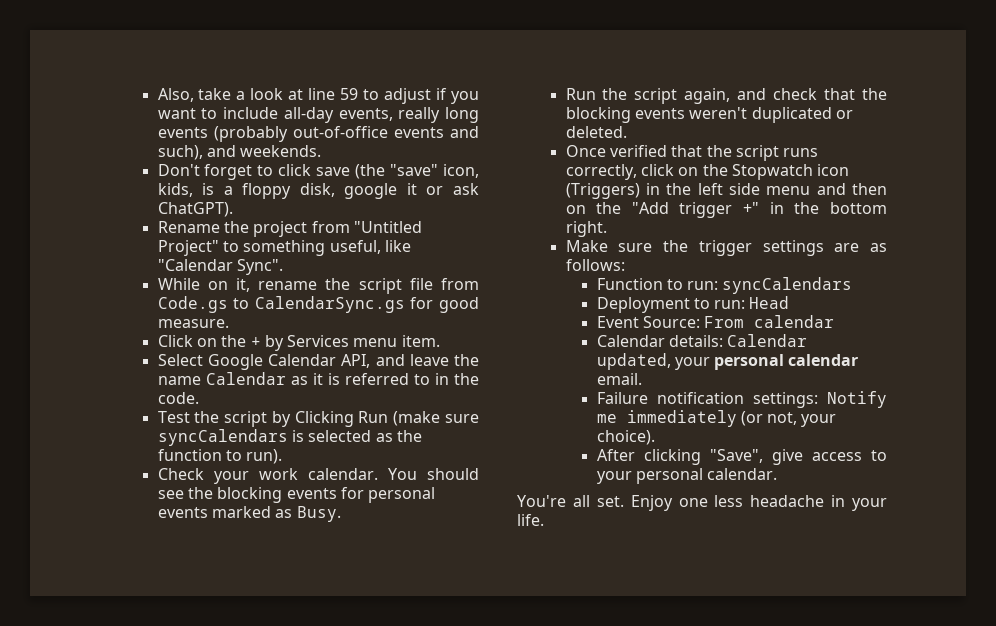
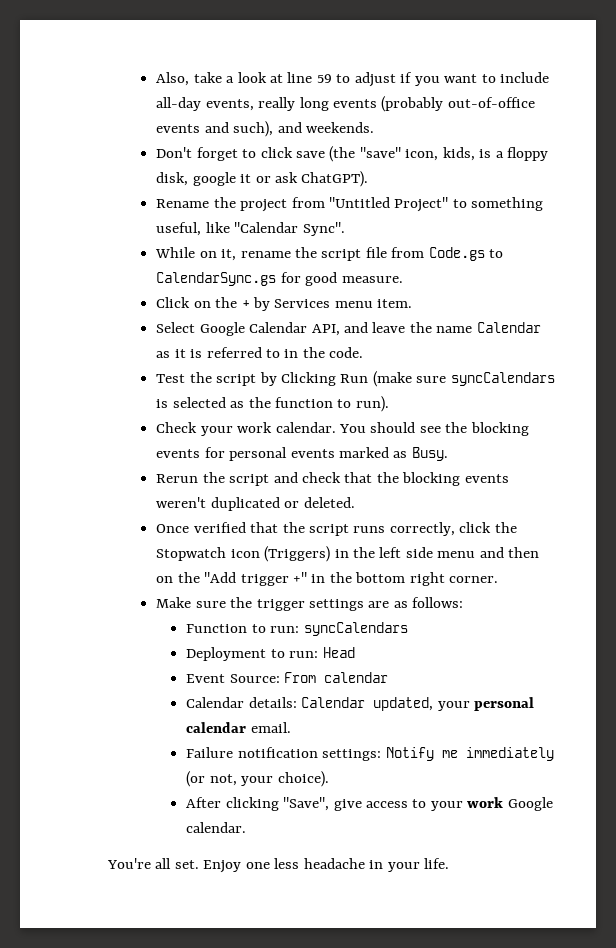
[565,88,731,104] Run the script again, -> [156,472,270,486] Rerun the script
[678,167,699,176] on -> (492, 527) none
[565,221,607,237] right. -> [409,572,499,586] right corner.
[635,468,703,484] personal -> [467,797,553,811] work Google

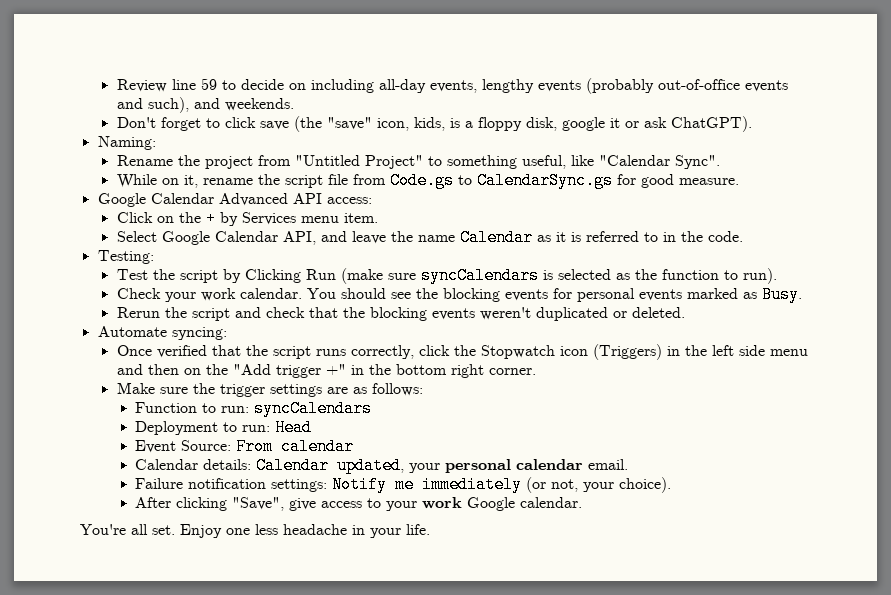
[156,72,550,87] [156,97,329,111] Also, take a look at line 59 to adjust if you want to include all-day events, really long -> [116,78,534,93] Review line 59 to decide on including all-day events, lengthy
(369, 179) none -> [97,136,156,150] // Naming:
(403, 279) none -> [97,193,372,207] // Google Calendar Advanced API access:
(364, 352) none -> [97,250,154,264] // Testing:
(355, 502) none -> [97,326,227,340] // Automate syncing:

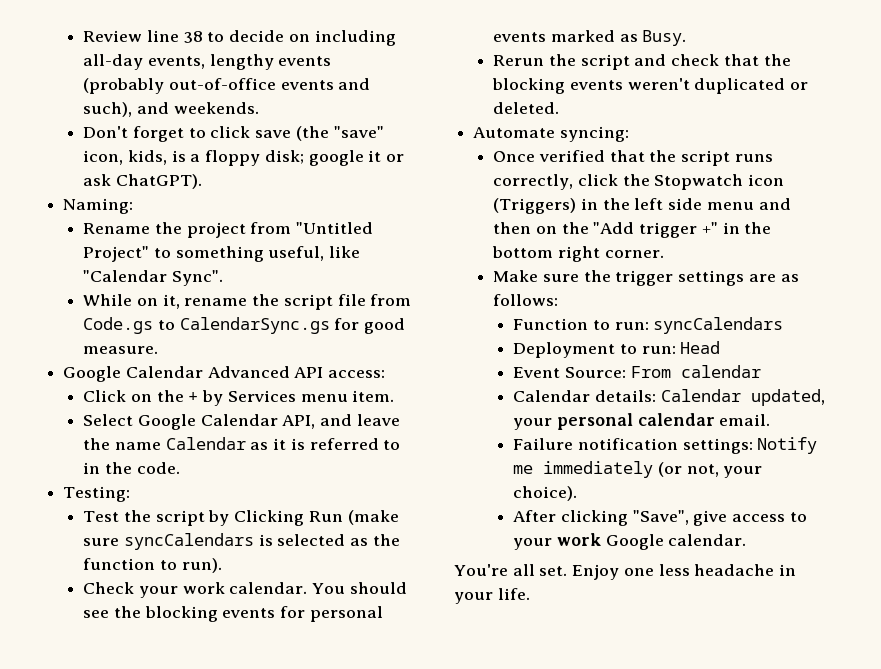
[200,78,217,90] 59 -> [183,31,203,43] 38
[525,117,557,131] disk, -> [264,150,304,164] disk;

